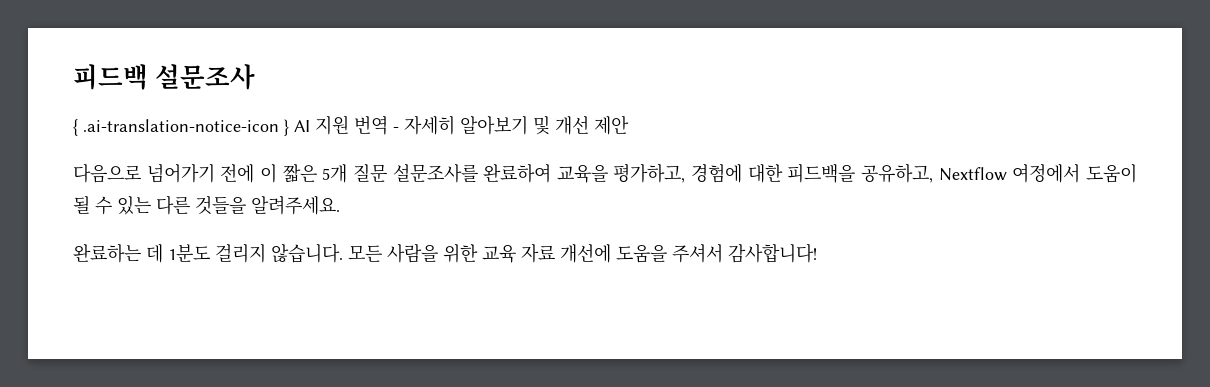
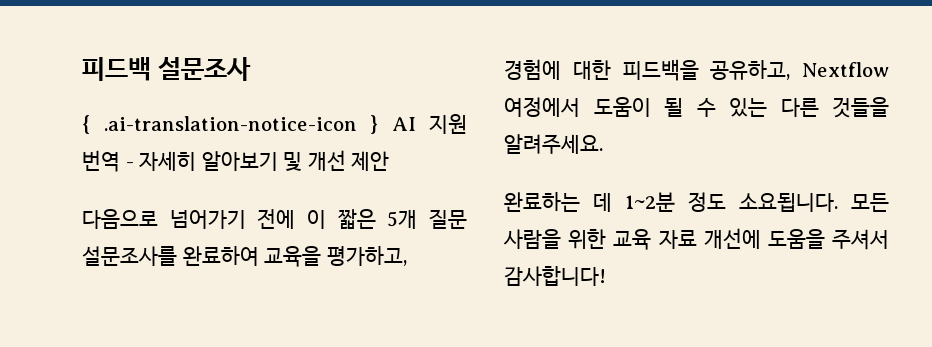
[168,243,343,263] 1분도 걸리지 않습니다. -> [625,192,838,212] 1~2분 정도 소요됩니다.

